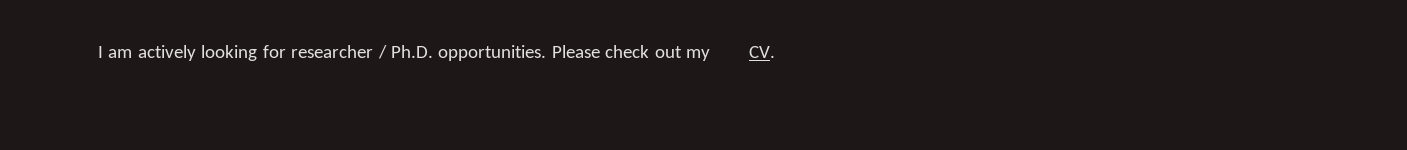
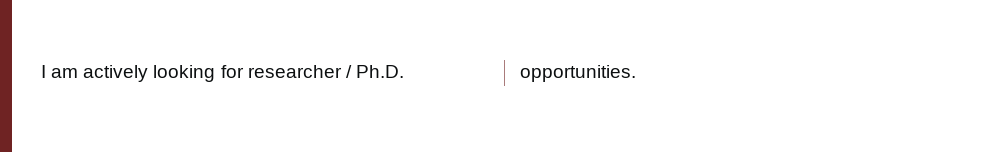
[551,45,775,61] Please check out my CV. -> (636, 73) none

